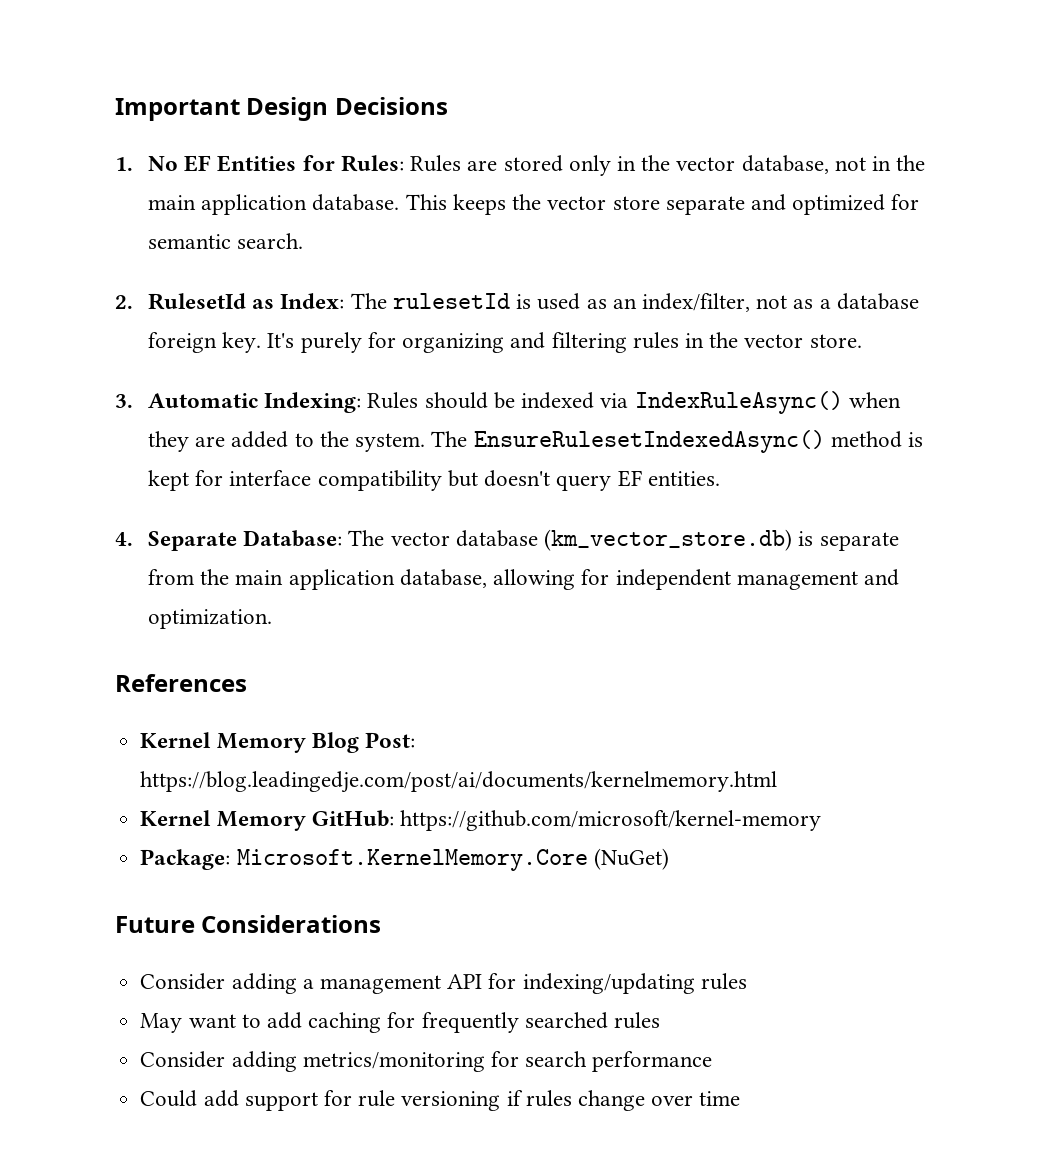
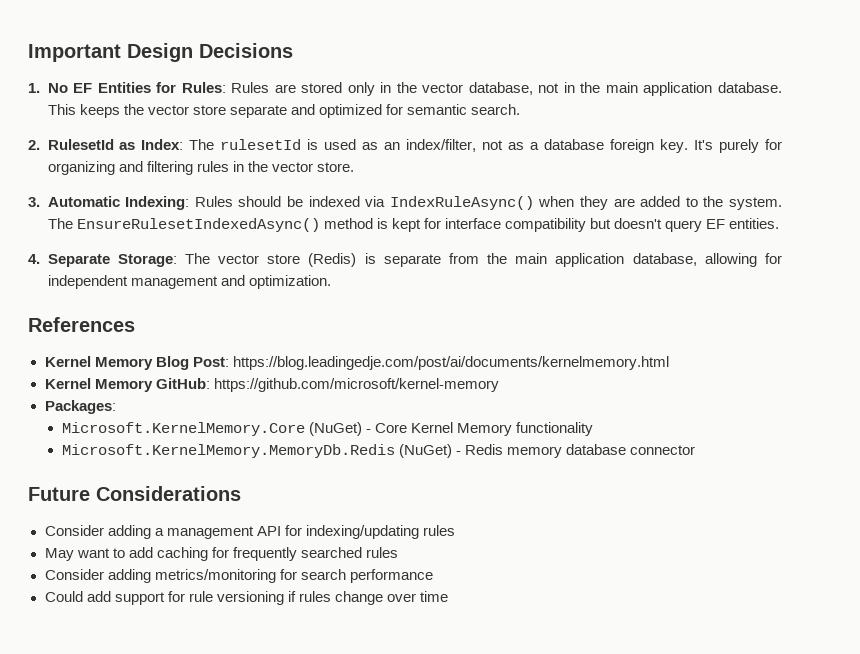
[243,530,343,547] Database: -> [117,254,177,267] Storage:
[455,529,793,551] database (km_vector_store.db) -> [267,253,357,267] store (Redis)
[140,849,231,870] Package: -> [44,400,116,414] Packages: //
(669, 859) none -> [365,422,594,436] [61,444,696,458] - Core Kernel Memory functionality // Microsoft.KernelMemory.MemoryDb.Redis (NuGet) - Redis memory database connector

